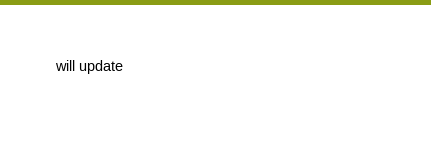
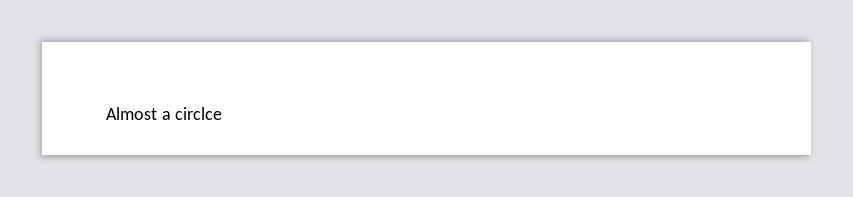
[55,60,123,74] will update -> [106,107,223,120] Almost a circlce

